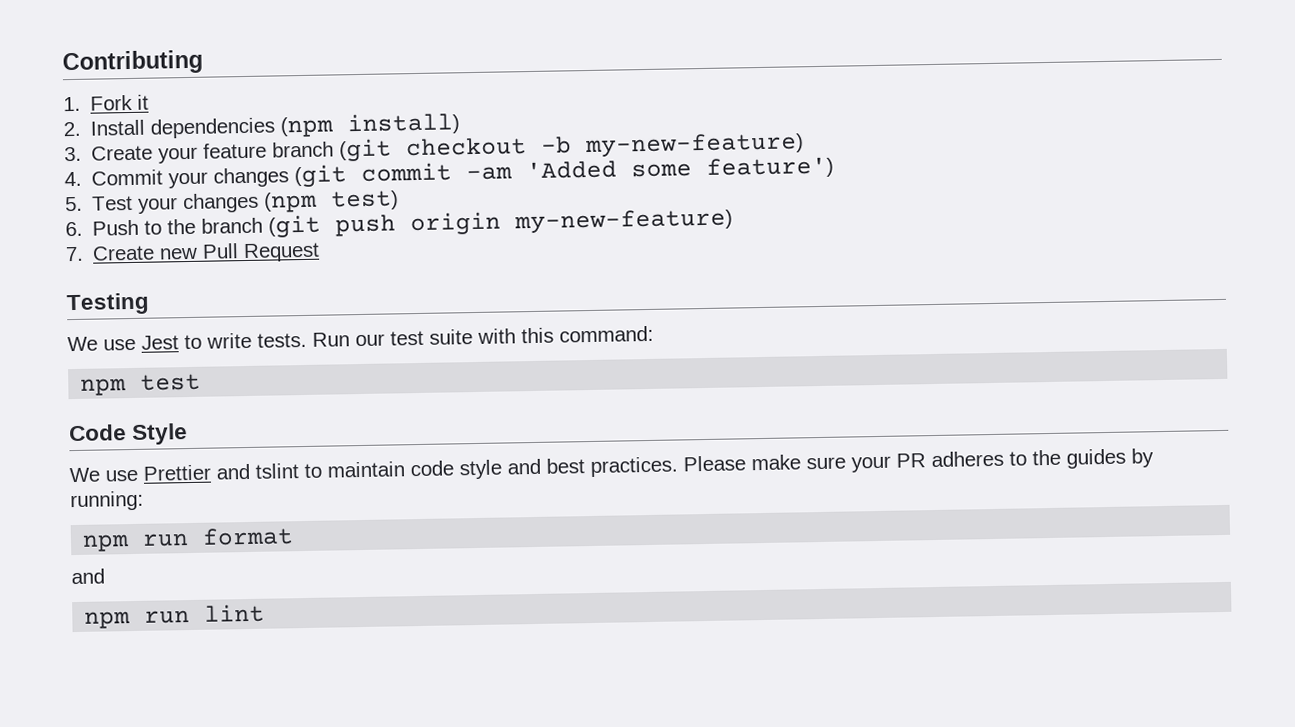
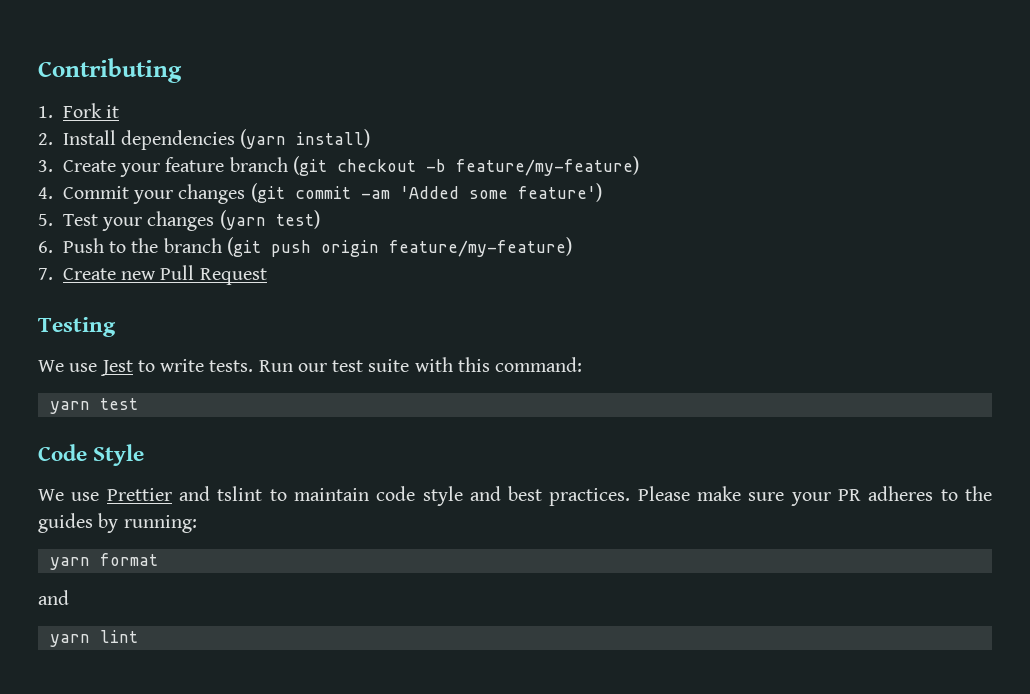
[280,116,334,138] (npm -> [240,129,287,149] (yarn
[585,132,805,158] my-new-feature) -> [455,156,639,176] feature/my-feature)
[263,191,318,213] (npm -> [219,210,266,230] (yarn
[514,208,734,234] my-new-feature) -> [388,237,572,257] feature/my-feature)
[80,378,127,396] npm -> [49,401,90,414] yarn
[82,533,190,552] npm run -> [49,557,90,570] yarn
[84,610,191,629] npm run -> [49,634,90,647] yarn

